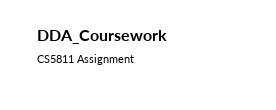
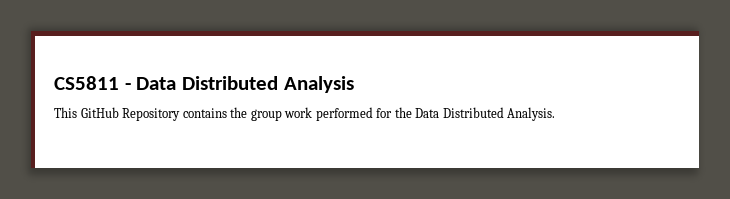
[37,30,167,44] [37,54,134,65] DDA_Coursework // CS5811 Assignment -> [54,76,354,93] [54,107,556,121] CS5811 - Data Distributed Analysis // This GitHub Repository contains the group work performed for the Data Distributed Analysis.

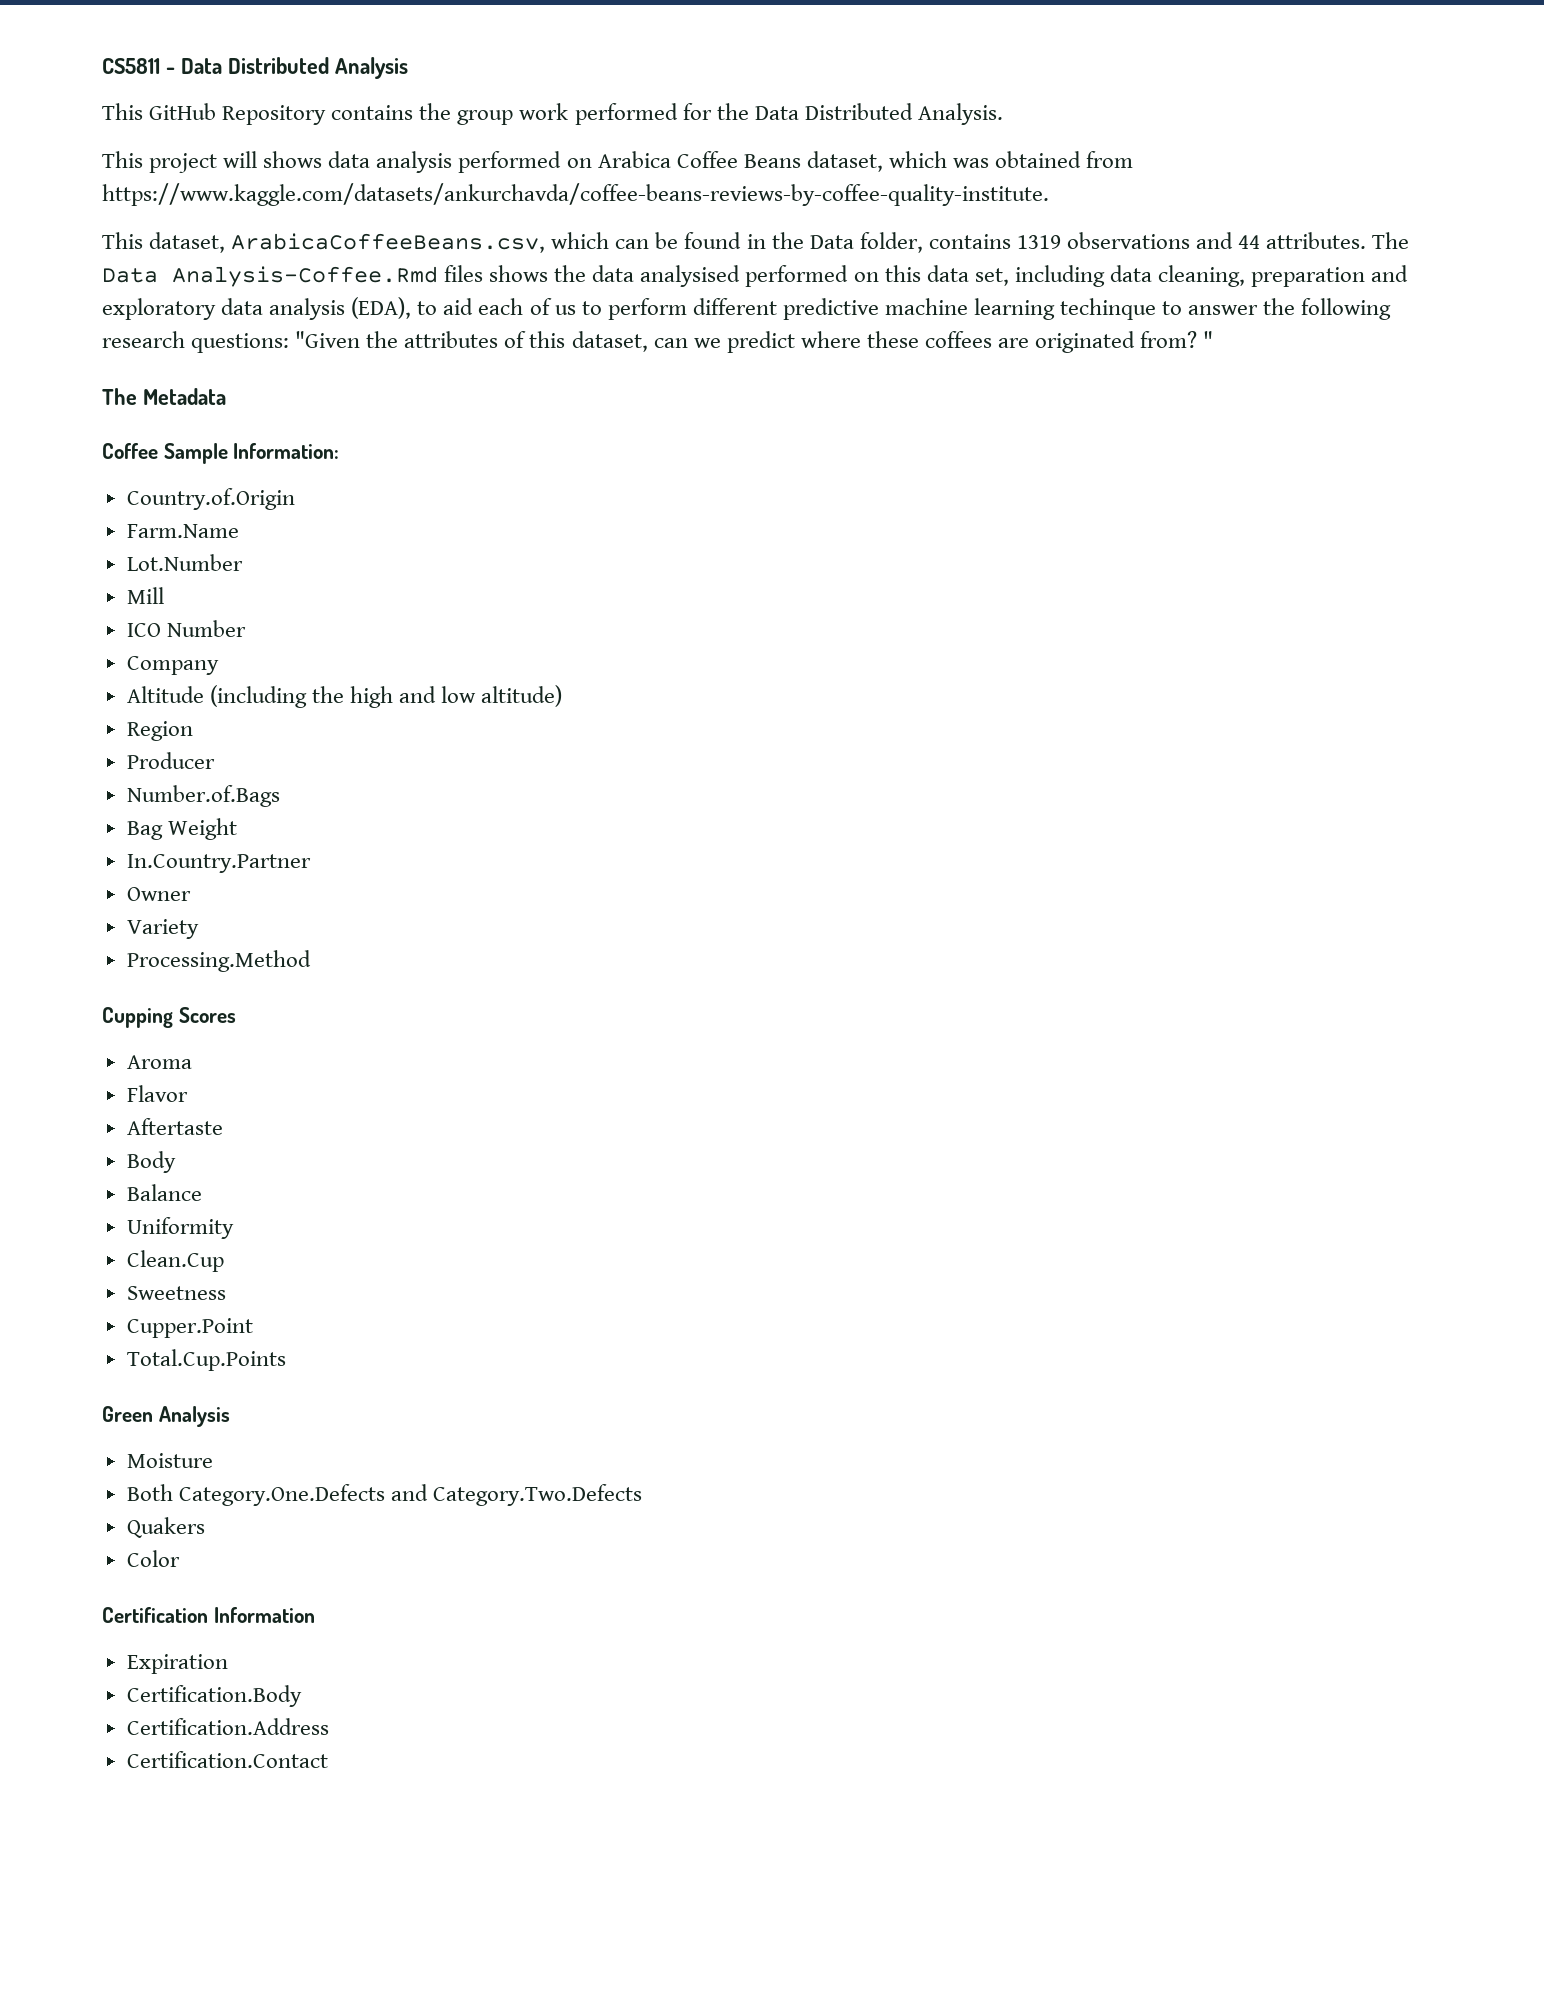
(556, 114) none -> [102,151,1134,173] [102,183,1049,206] [102,232,1410,253] [102,265,1409,287] [102,297,1392,320] [102,331,1214,353] [102,388,226,405] [102,443,340,464] [126,488,295,510] [126,524,239,538] [126,554,243,571] [126,587,164,604] [126,620,246,637] [126,656,219,675] [126,685,563,708] [126,721,193,741] [126,752,215,769] [126,785,280,807] [126,818,237,840] [126,854,311,873] [126,887,191,901] [126,919,199,939] [126,950,311,972] [102,1007,236,1028] [126,1055,192,1069] [126,1085,188,1102] [126,1118,223,1135] [126,1151,176,1173] [126,1184,202,1201] [126,1217,234,1239] [126,1250,224,1272] [126,1286,226,1300] [126,1318,253,1338] [126,1349,286,1371] [102,1406,230,1427] [126,1453,213,1468] [126,1484,642,1506] [126,1517,205,1538] [126,1550,180,1567] [102,1607,315,1623] [126,1654,228,1674] [126,1685,302,1707] [126,1718,329,1735] [126,1751,328,1768] // This project will shows data analysis performed on Arabica Coffee Beans dataset, which was obtained from https://www.kaggle.com/datasets/ankurchavda/coffee-beans-reviews-by-coffee-quality-institute. // This dataset, ArabicaCoffeeBeans.csv, which can be found in the Data folder, contains 1319 observations and 44 attributes. The Data Analysis-Coffee.Rmd files shows the data analysised performed on this data set, including data cleaning, preparation and exploratory data analysis (EDA), to aid each of us to perform different predictive machine learning techinque to answer the following research questions: "Given the attributes of this dataset, can we predict where these coffees are originated from? " // The Metadata // Coffee Sample Information: // Country.of.Origin // Farm.Name // Lot.Number // Mill // ICO Number // Company // Altitude (including the high and low altitude) // Region // Producer // Number.of.Bags // Bag Weight // In.Country.Partner // Owner // Variety // Processing.Method // Cupping Scores // Aroma // Flavor // Aftertaste // Body // Balance // Uniformity // Clean.Cup // Sweetness // Cupper.Point // Total.Cup.Points // Green Analysis // Moisture // Both Category.One.Defects and Category.Two.Defects // Quakers // Color // Certification Information // Expiration // Certification.Body // Certification.Address // Certification.Contact

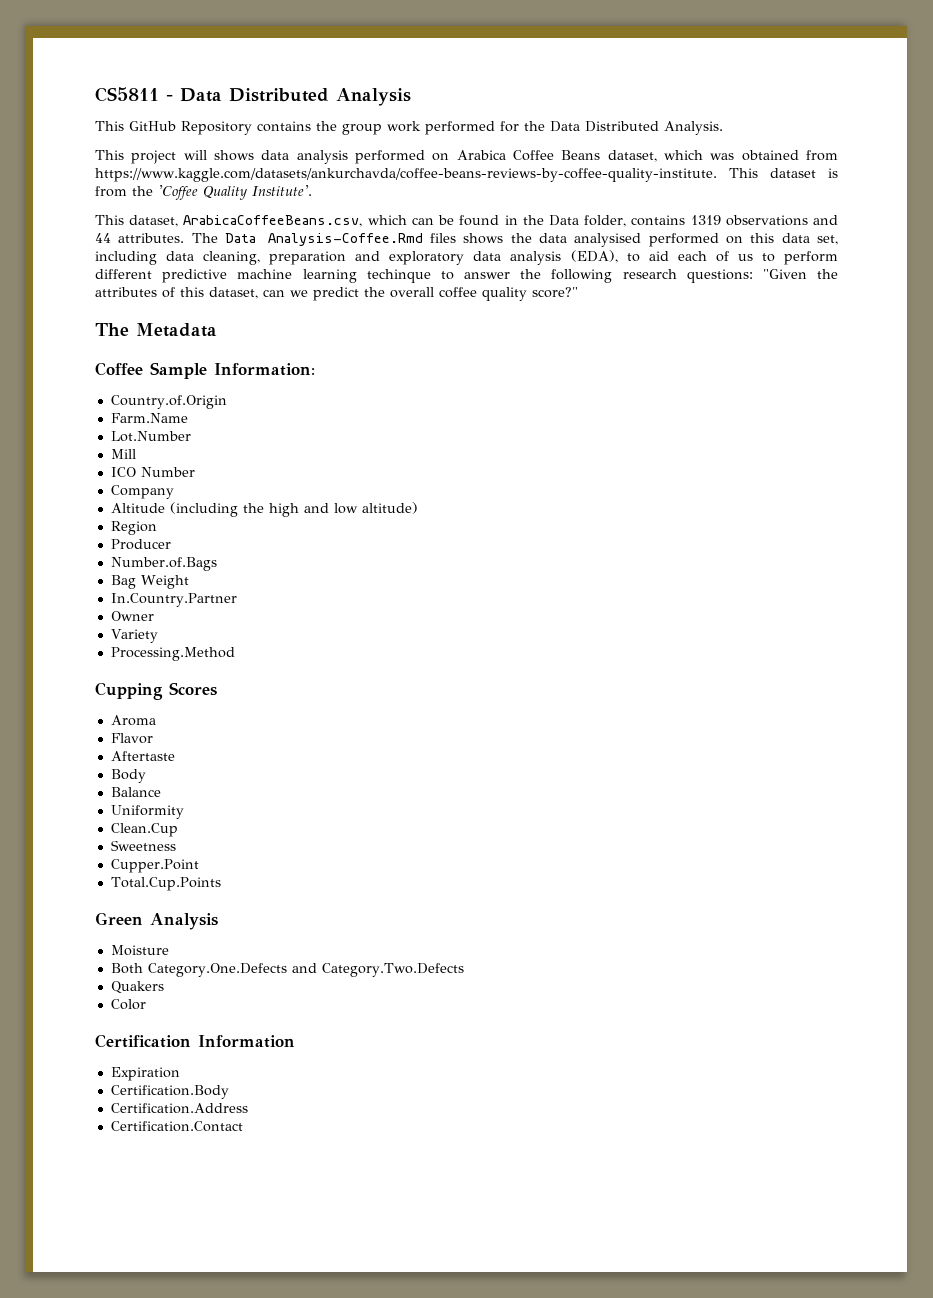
(1049, 194) none -> [728,168,839,178] [95,185,312,200] This dataset is from the 'Coffee Quality Institute'.
[800,331,1214,353] where these coffees are originated from? " -> [364,287,578,301] the overall coffee quality score?"

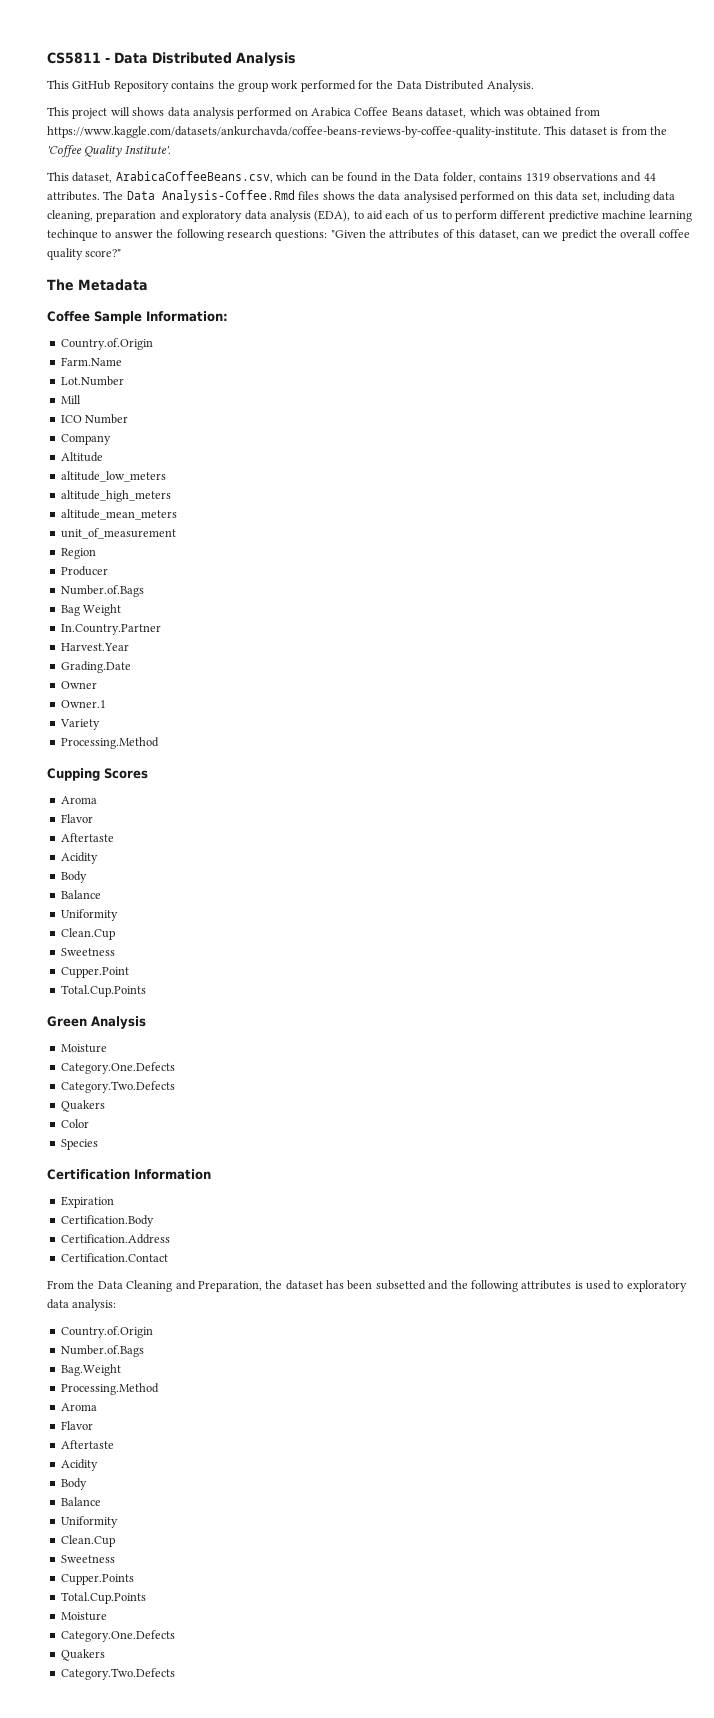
[169,502,418,517] (including the high and low altitude) -> [60,471,166,482] [60,490,171,502] [60,509,177,520] [60,528,176,539] // altitude_low_meters // altitude_high_meters // altitude_mean_meters // unit_of_measurement
(237, 600) none -> [60,643,129,651] [60,661,131,673] // Harvest.Year // Grading.Date
(154, 616) none -> [60,700,106,708] // Owner.1
(175, 756) none -> [60,852,98,864] // Acidity
[110,963,317,977] Both Category.One.Defects and -> [60,1062,175,1074] Category.One.Defects //
(146, 1004) none -> [60,1139,98,1150] // Species
(243, 1126) none -> [47,1280,687,1292] [47,1299,117,1311] [60,1326,153,1338] [60,1345,144,1357] [60,1364,121,1376] [60,1383,159,1395] [60,1403,97,1411] [60,1421,93,1430] [60,1440,114,1449] [60,1459,98,1471] [60,1478,87,1490] [60,1497,101,1506] [60,1516,118,1528] [60,1535,115,1547] [60,1555,115,1563] [60,1574,134,1585] [60,1592,146,1604] [60,1612,107,1621] [60,1630,175,1642] [60,1649,105,1661] [60,1668,175,1680] // From the Data Cleaning and Preparation, the dataset has been subsetted and the following attributes is used to exploratory data analysis: // Country.of.Origin // Number.of.Bags // Bag.Weight // Processing.Method // Aroma // Flavor // Aftertaste // Acidity // Body // Balance // Uniformity // Clean.Cup // Sweetness // Cupper.Points // Total.Cup.Points // Moisture // Category.One.Defects // Quakers // Category.Two.Defects

